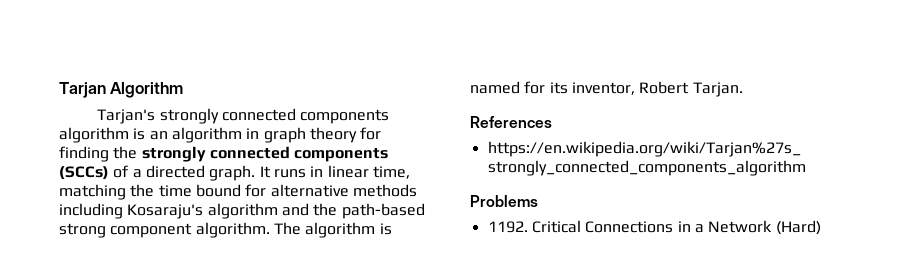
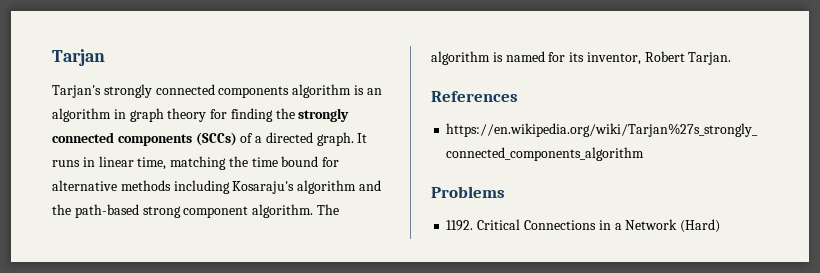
[110,82,184,98] Algorithm -> (105, 57) none

